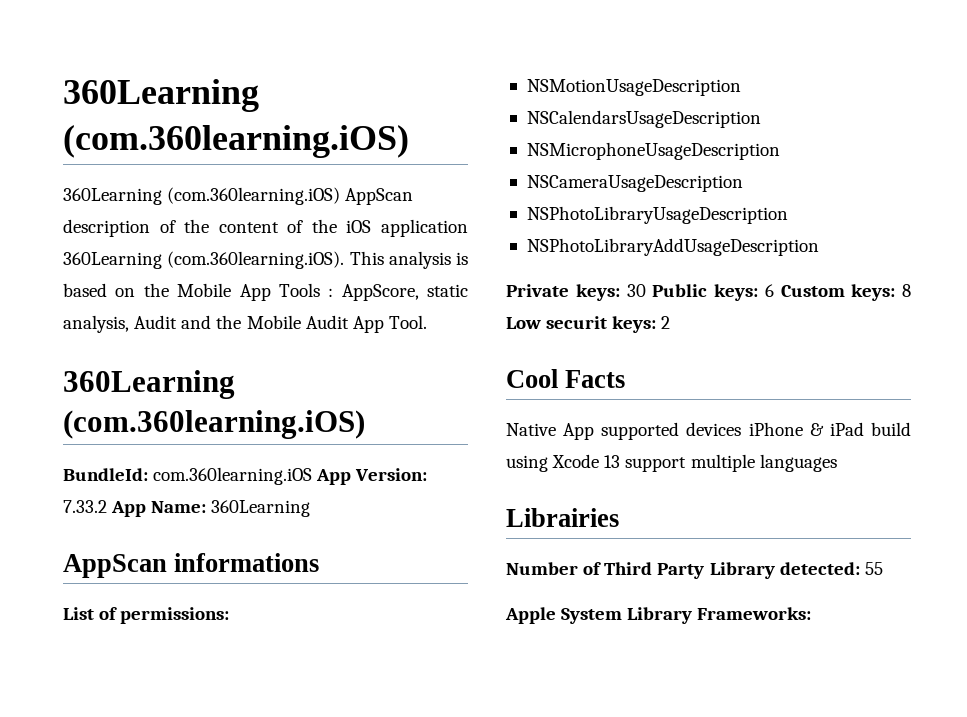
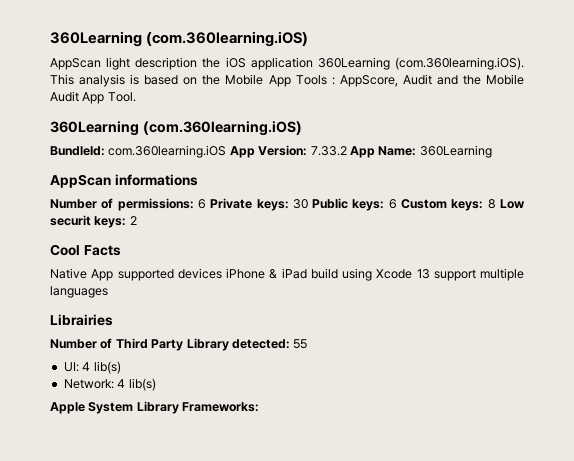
[63,79,259,112] [63,125,409,158] [63,187,414,205] [63,219,304,237] 360Learning (com.360learning.iOS) // 360Learning (com.360learning.iOS) AppScan description of the content of -> [50,31,309,47] [50,57,198,70] 360Learning (com.360learning.iOS) // AppScan light description
[427,284,468,297] [63,315,129,333] static analysis, -> (398, 81) none
[63,607,94,620] List -> [50,199,97,209] Number
[526,79,741,96] [526,110,761,128] [526,142,780,160] [526,175,743,192] [526,206,788,224] [526,238,819,256] // NSMotionUsageDescription // NSCalendarsUsageDescription // NSMicrophoneUsageDescription // NSCameraUsageDescription // NSPhotoLibraryUsageDescription // NSPhotoLibraryAddUsageDescription // -> [197,199,206,209] 6
(883, 568) none -> [63,361,121,374] [63,378,156,391] // UI: 4 lib(s) // Network: 4 lib(s)

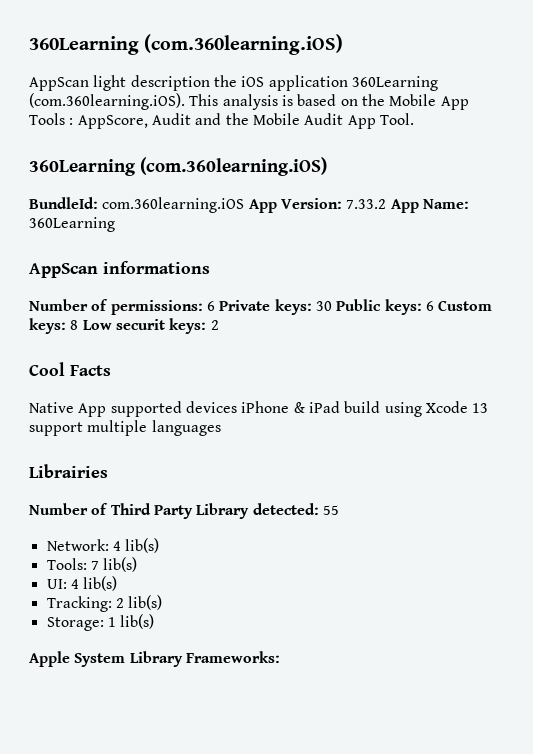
[63,361,121,374] [63,379,126,389] UI: 4 lib(s) // Network: 4 -> [46,538,160,553] [46,557,138,572] [46,576,118,591] [46,595,163,612] [46,617,116,631] Network: 4 lib(s) // Tools: 7 lib(s) // UI: 4 lib(s) // Tracking: 2 lib(s) // Storage: 1

